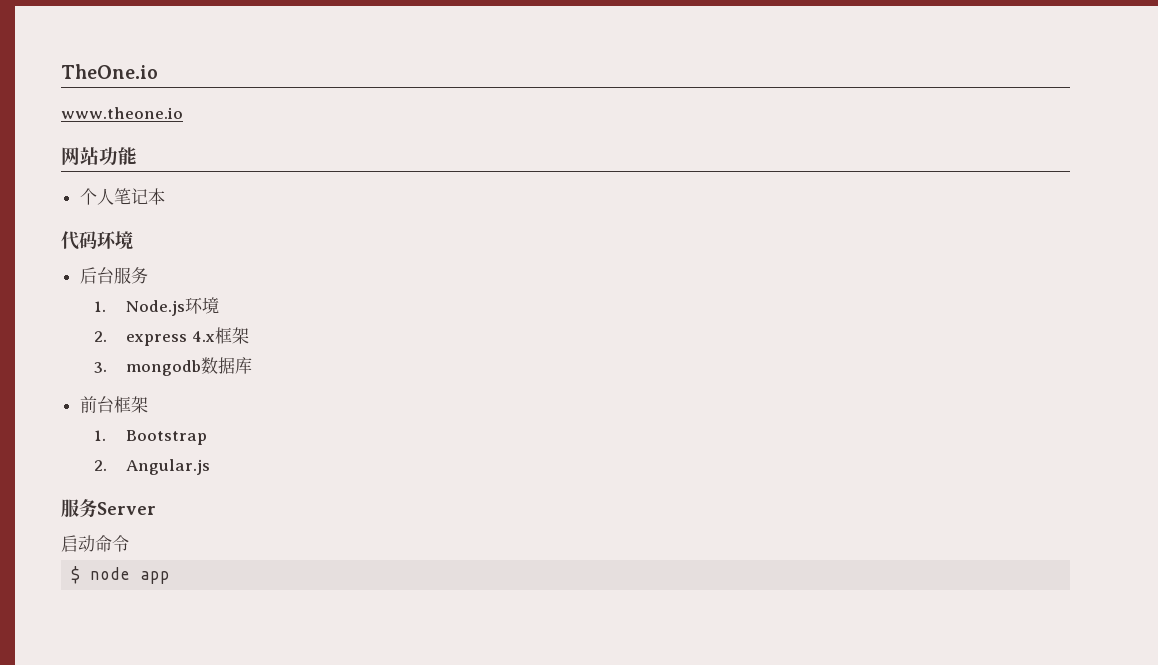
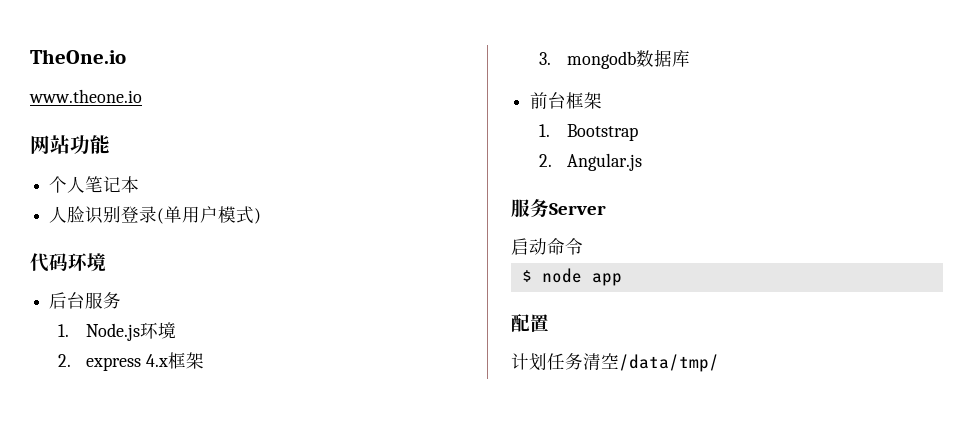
(165, 196) none -> [49,206,262,224] // 人脸识别登录(单用户模式)
(171, 577) none -> [511,314,549,332] [511,353,719,372] // 配置 // 计划任务清空/data/tmp/

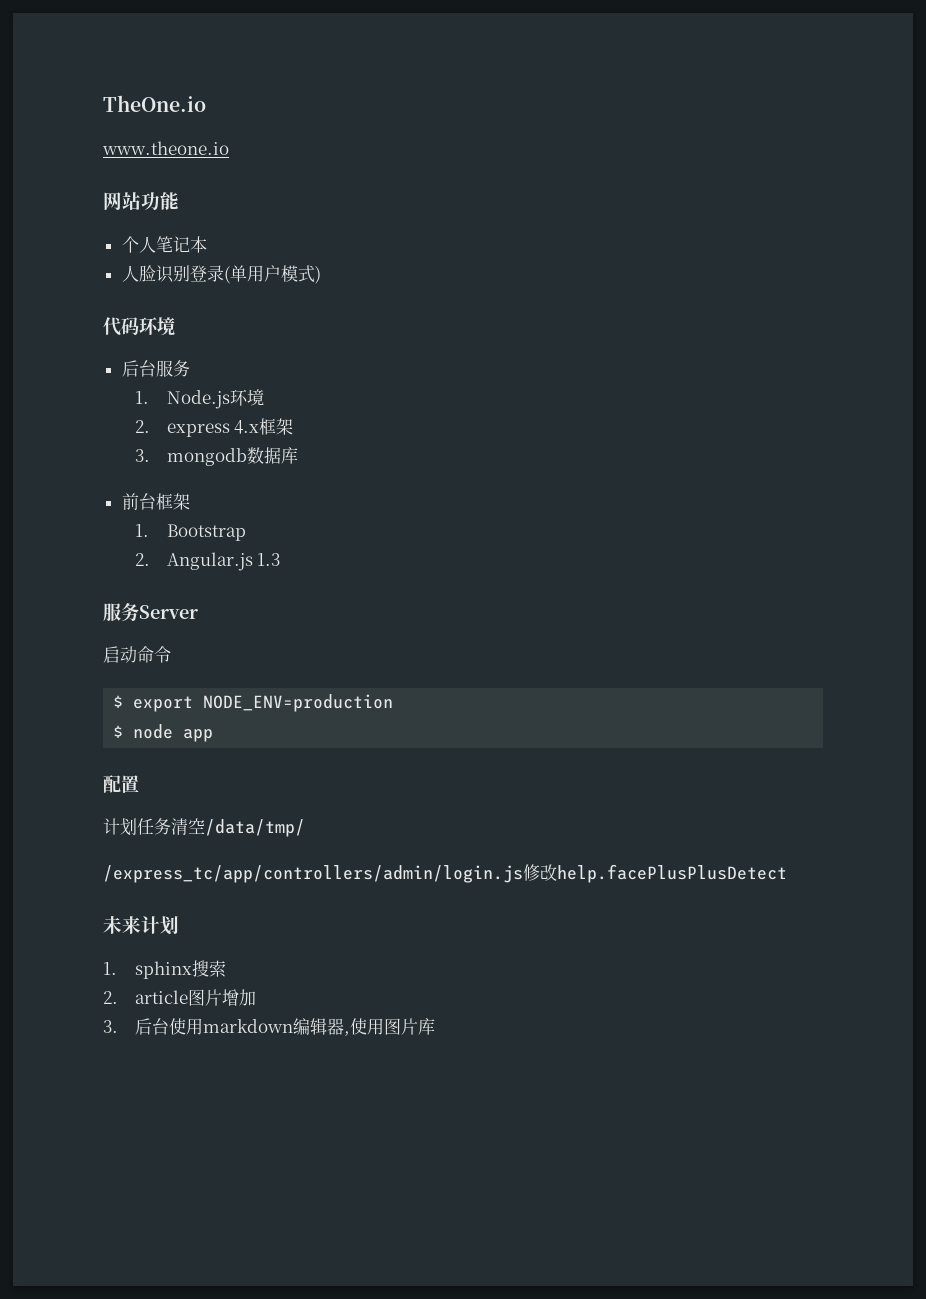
(642, 162) none -> [257,553,281,566] 1.3
(583, 246) none -> [113,694,394,712] // $ export NODE_ENV=production
(719, 363) none -> [103,864,787,883] [103,916,179,935] [103,960,226,979] [103,989,256,1006] [103,1018,435,1036] // /express_tc/app/controllers/admin/login.js修改help.facePlusPlusDetect // 未来计划 // 1. sphinx搜索 // 2. article图片增加 // 3.后台使用markdown编辑器,使用图片库

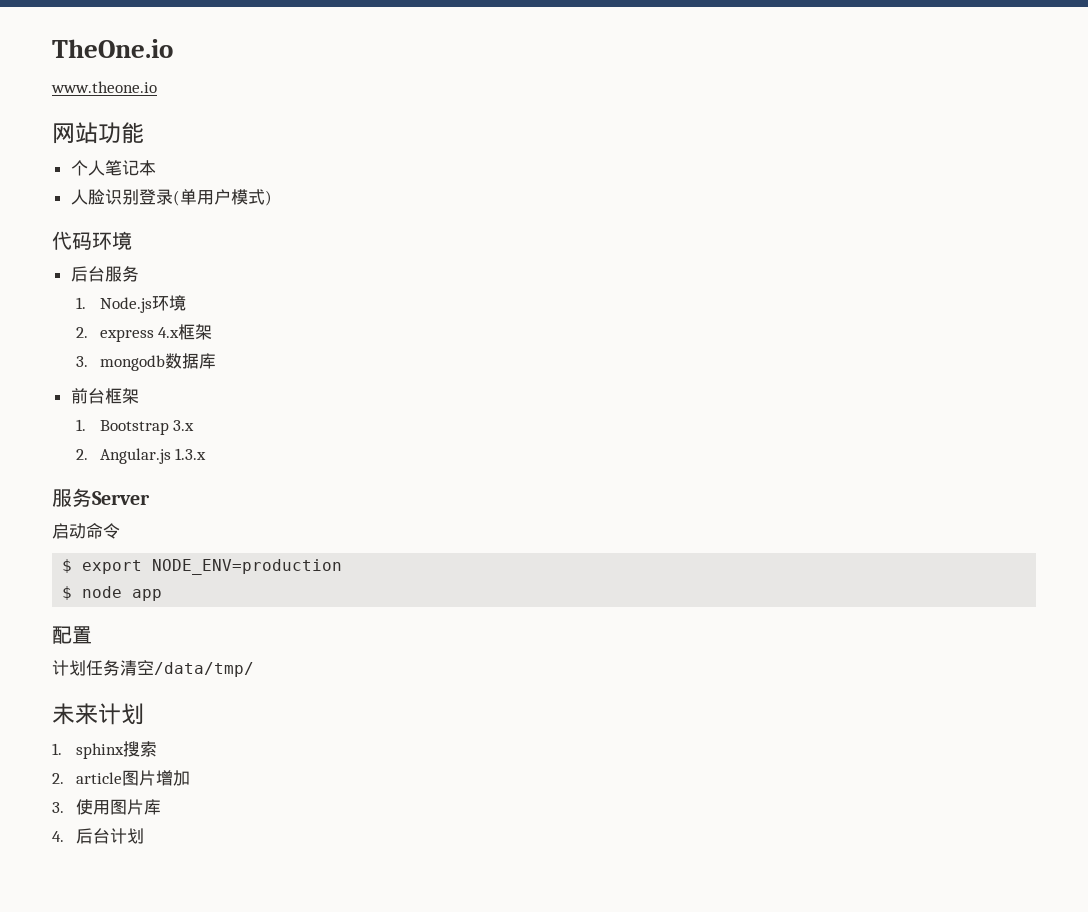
(246, 532) none -> [173,420,195,431] 3.x
[257,553,281,566] 1.3 -> [175,448,207,460] 1.3.x
[103,864,787,883] // /express_tc/app/controllers/admin/login.js修改help.facePlusPlusDetect -> (254, 669) none
[134,1018,350,1036] 后台使用markdown编辑器, -> (64, 807) none
(435, 1026) none -> [52,828,144,844] // 4.后台计划

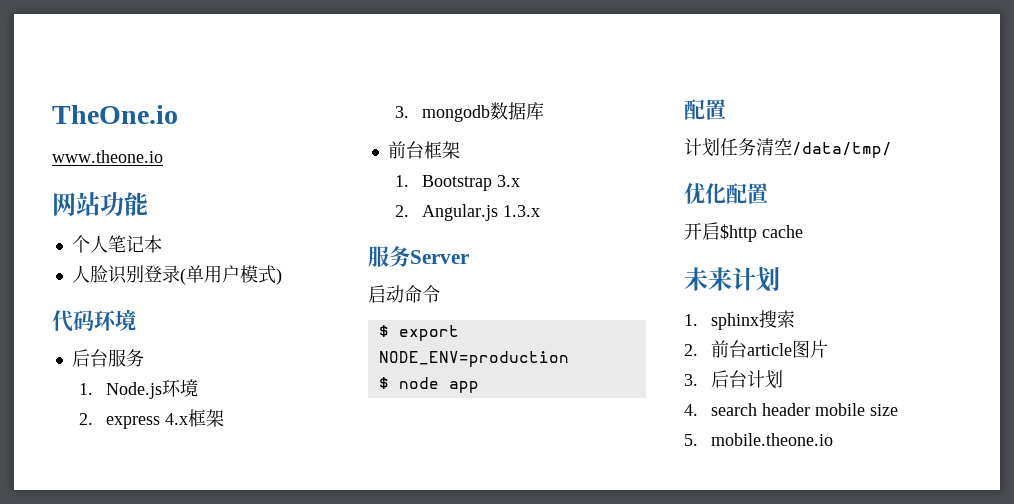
(254, 669) none -> [684,183,768,204] [684,222,803,242] // 优化配置 // 开启$http cache
(64, 778) none -> [710,340,747,358] 前台
[155,770,190,786] [52,799,161,815] [52,828,144,844] 增加 // 3.使用图片库 // 4.后台计划 -> [684,370,783,389] [684,403,898,416] [684,433,833,446] // 3.后台计划 // 4. search header mobile size // 5. mobile.theone.io

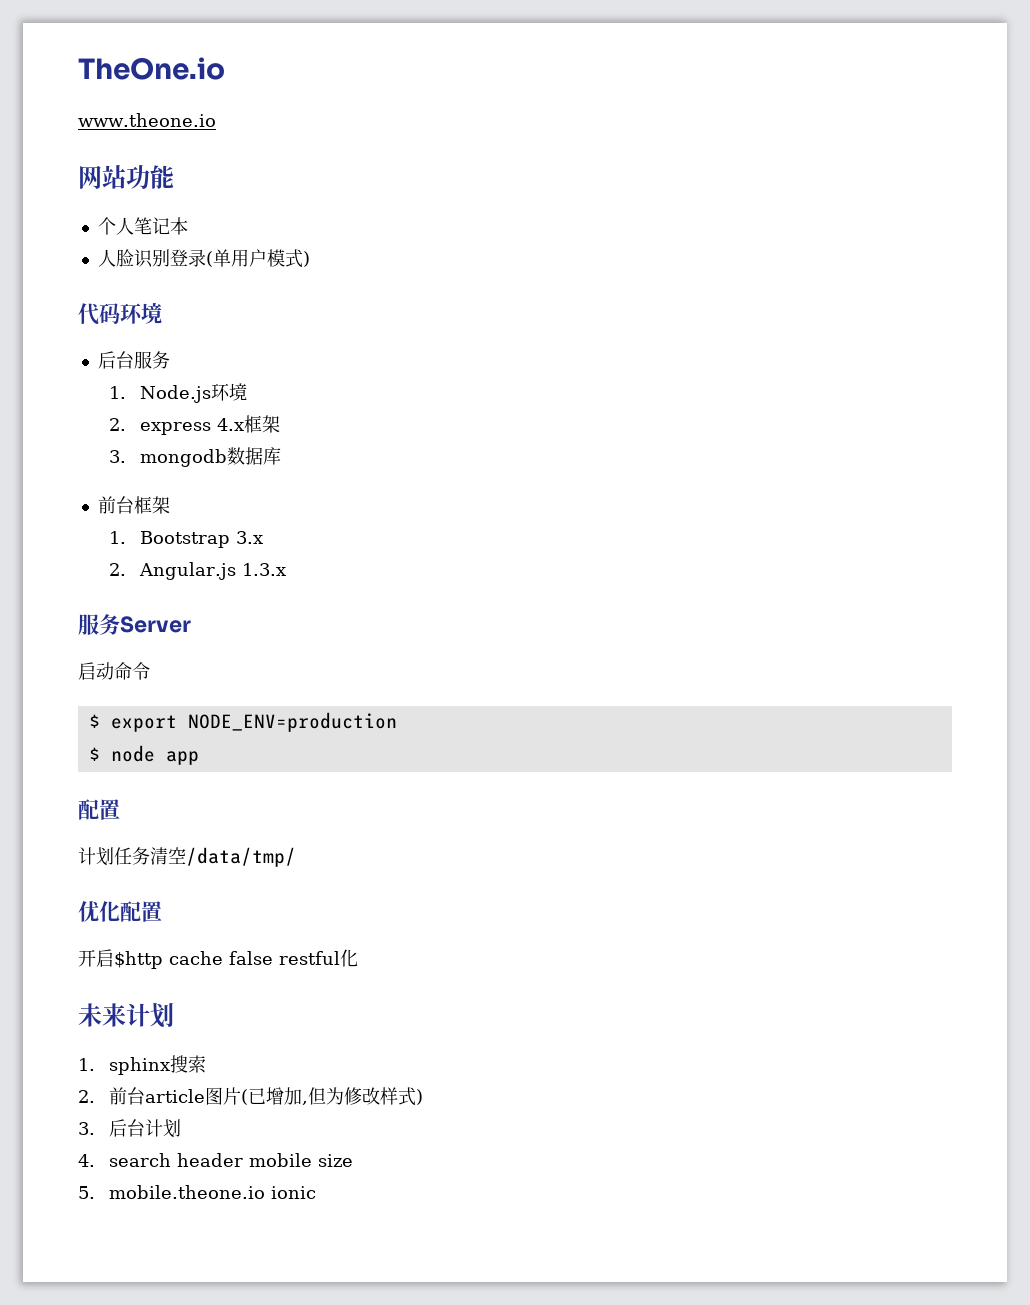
(803, 231) none -> [229,949,358,967] false restful化
(828, 349) none -> [241,1087,424,1106] (已增加,但为修改样式)
(833, 439) none -> [271,1186,317,1199] ionic

